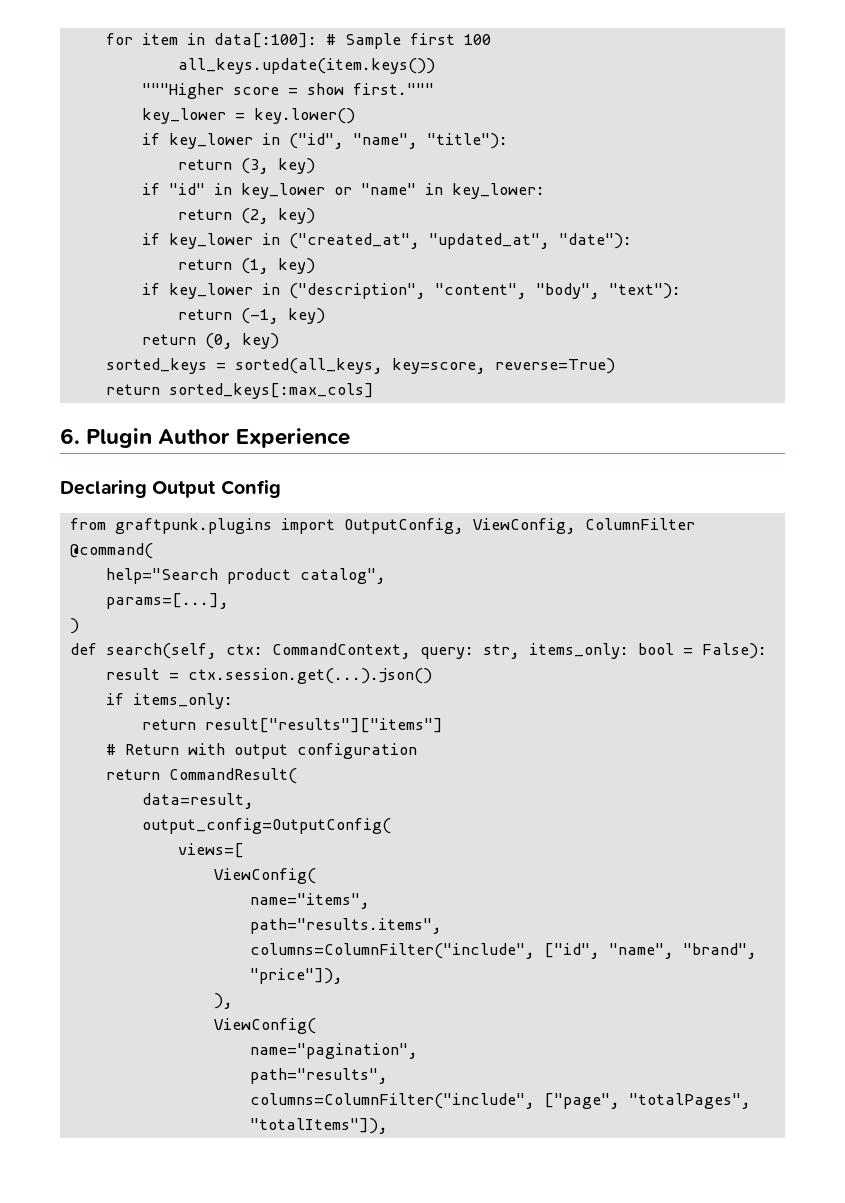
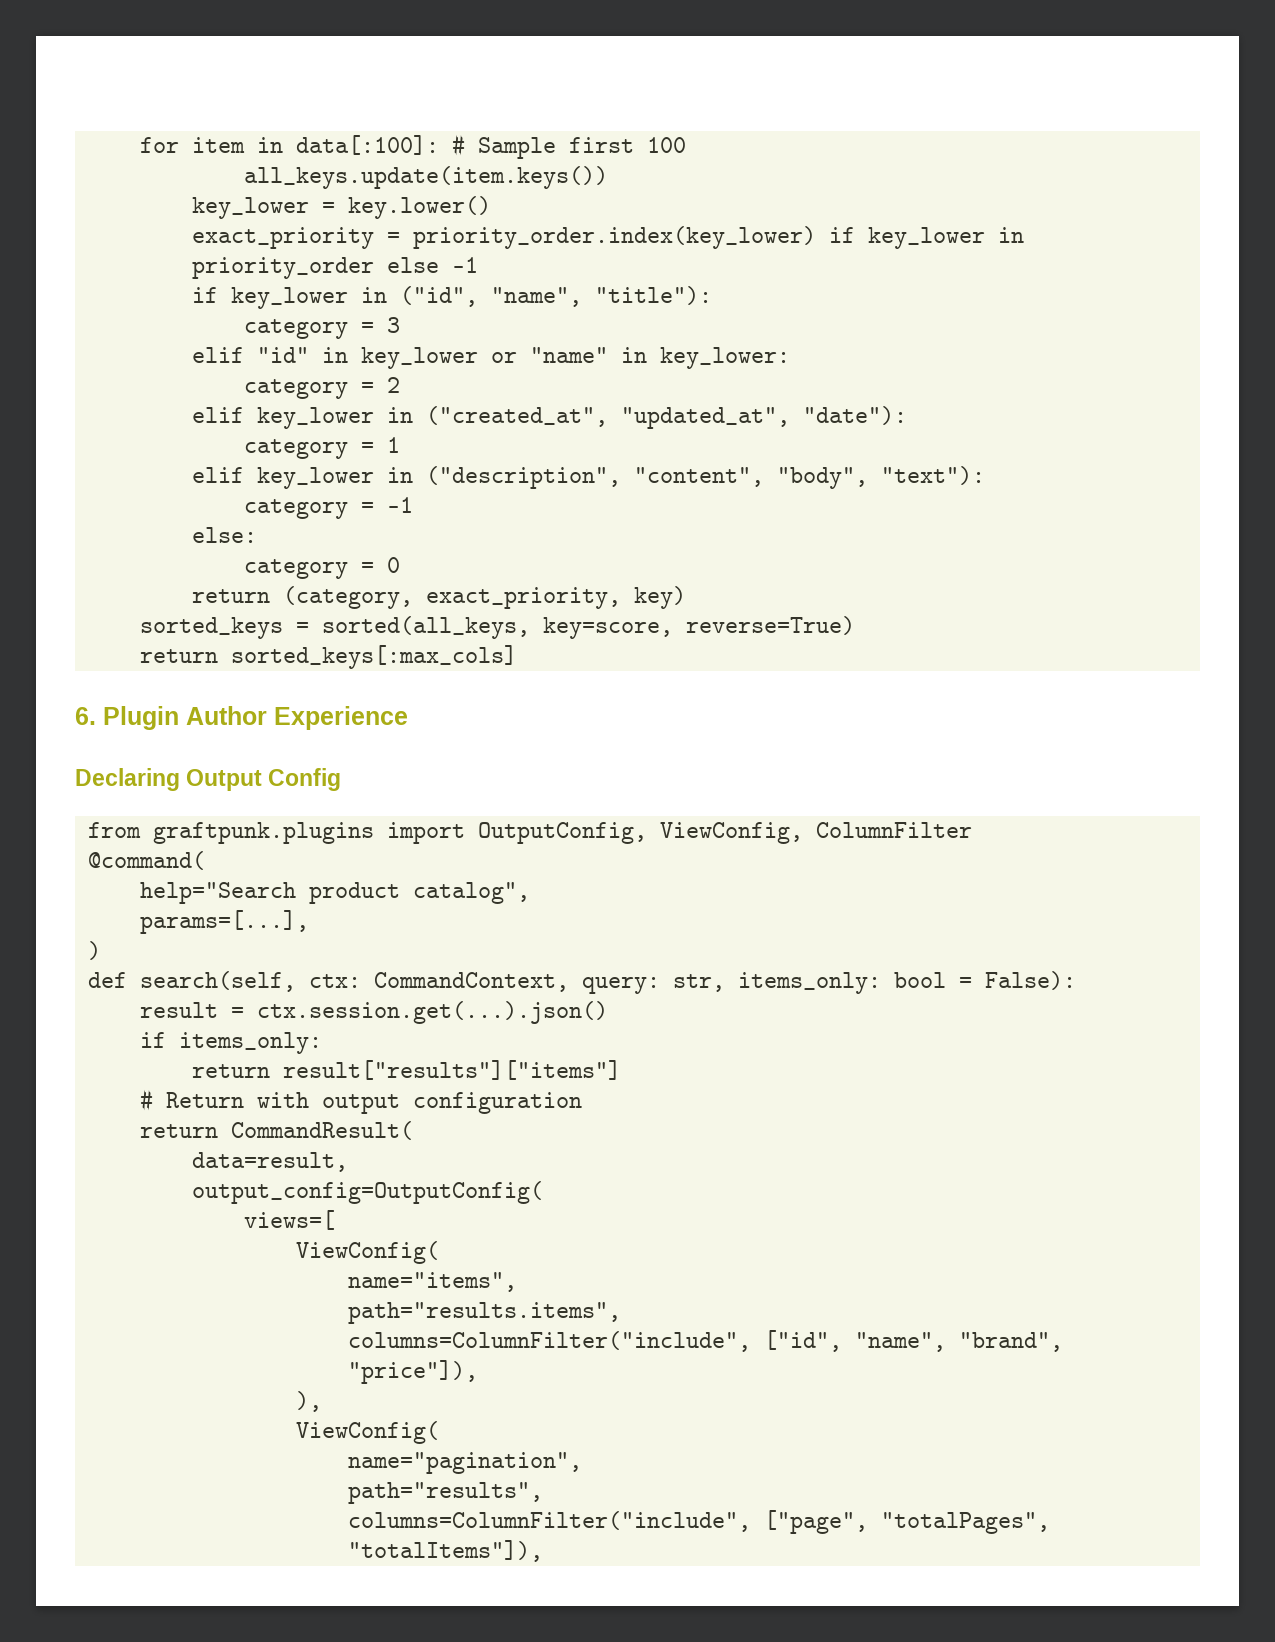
[141,83,434,99] [141,108,355,124] """Higher score = show first.""" // key_lower = key.lower() -> [191,196,491,219] [191,226,1024,249] [191,257,478,279] key_lower = key.lower() // exact_priority = priority_order.index(key_lower) if key_lower in priority_order else -1
[177,158,315,174] [141,183,160,195] return (3, key) // if -> [243,317,400,339] [191,347,244,363] category = 3 // elif
[177,208,315,224] [141,233,160,245] return (2, key) // if -> [243,377,400,399] [191,407,244,423] category = 2 // elif
[177,258,315,274] [141,283,160,295] return (1, key) // if -> [243,437,400,459] [191,467,244,483] category = 1 // elif
[177,308,325,324] [141,333,233,349] return (-1, key) // return (0, -> [243,497,413,519] [191,527,257,543] [243,557,400,579] [191,586,621,609] category = -1 // else: // category = 0 // return (category, exact_priority,

